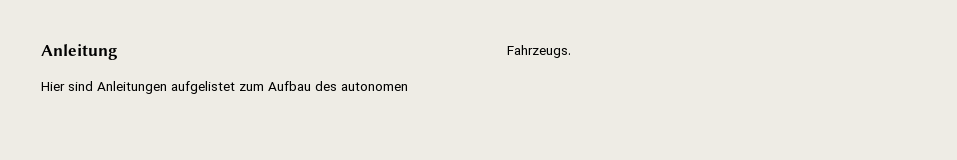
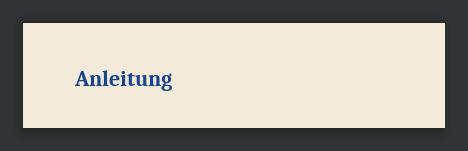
[41,81,408,94] [507,45,571,58] // Hier sind Anleitungen aufgelistet zum Aufbau des autonomen Fahrzeugs. -> (172, 80) none

